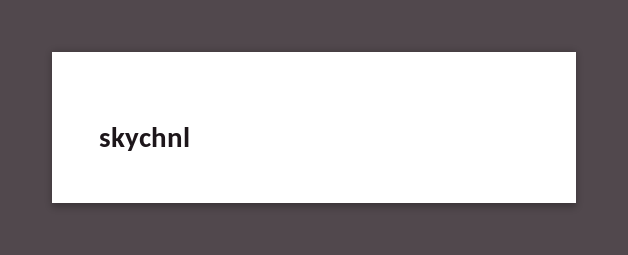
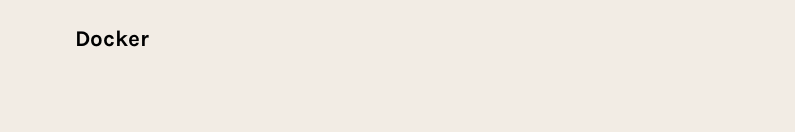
[99,127,190,151] skychnl -> [75,30,149,47] Docker

